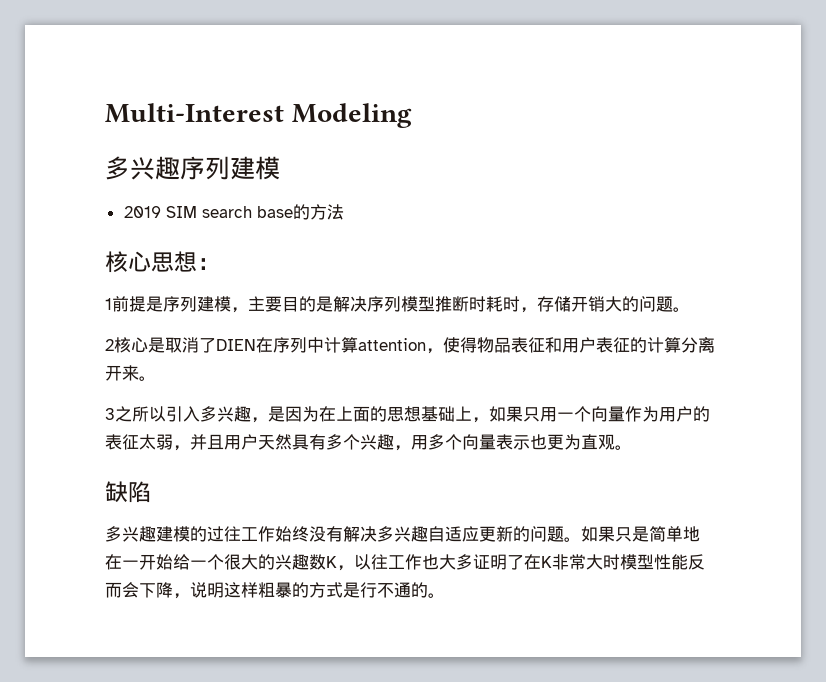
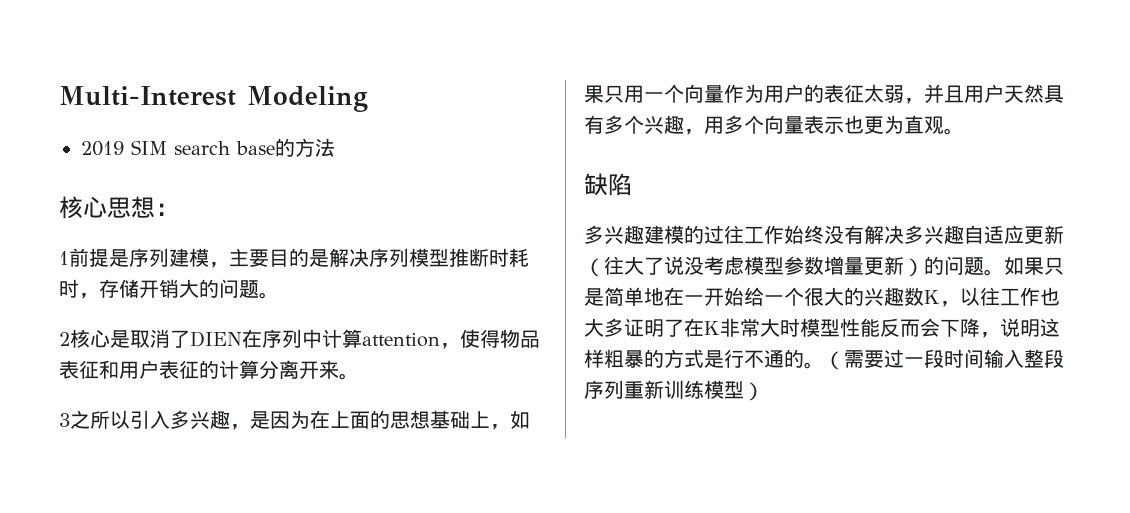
[105,156,280,180] // 多兴趣序列建模 -> (368, 99) none
(513, 534) none -> [584,256,924,277] （往大了说没考虑模型参数增量更新）
(445, 595) none -> [824,349,1064,370] [584,380,764,401] （需要过一段时间输入整段序列重新训练模型）

